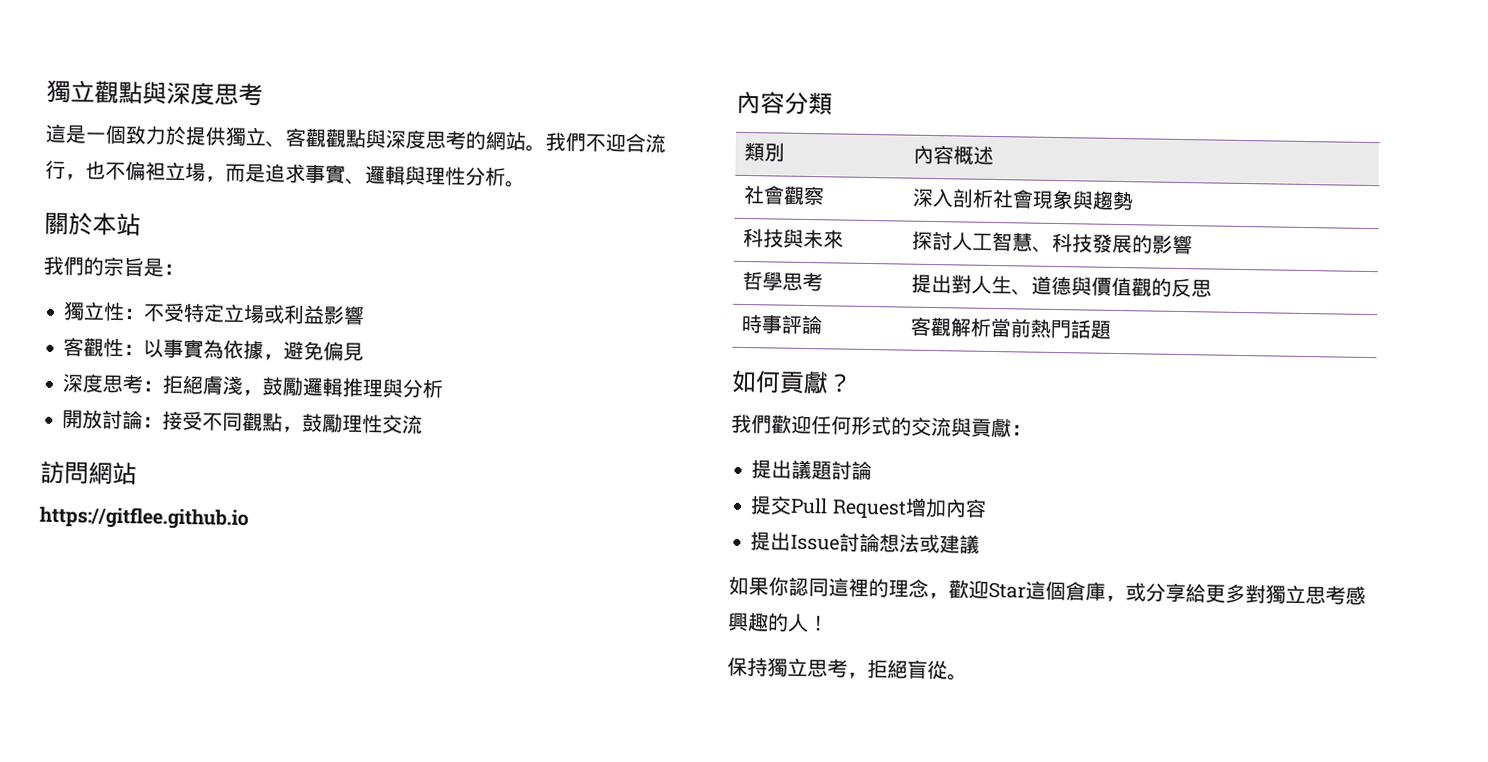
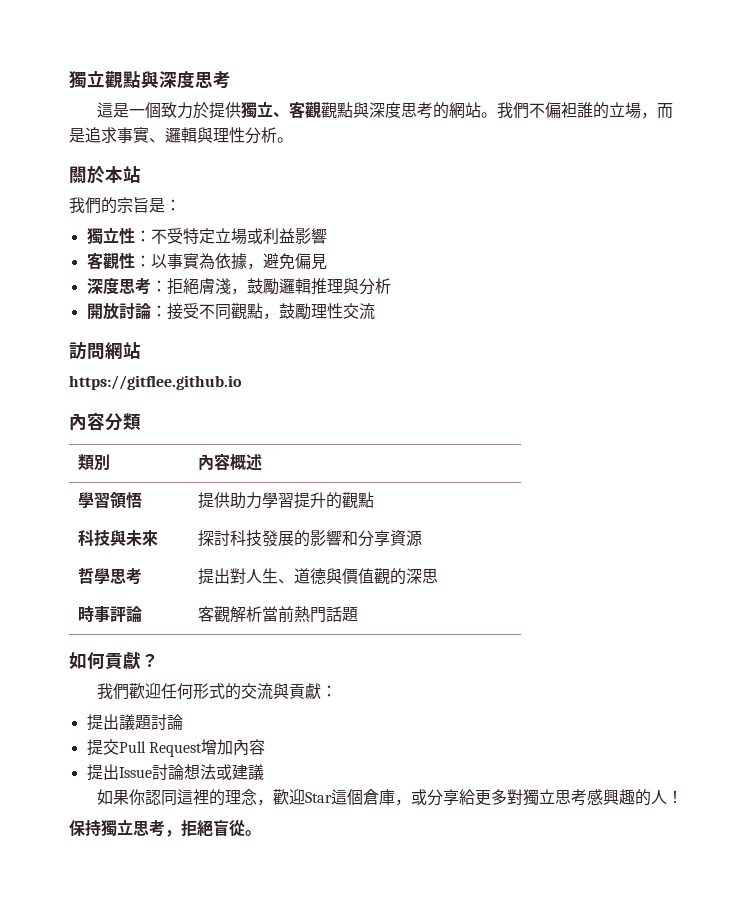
[605,133,666,153] [45,159,166,181] 迎合流行，也不偏袒 -> [544,102,609,119] 偏袒誰的
[742,184,825,206] [911,187,1134,211] 社會觀察 | 深入剖析社會現象與趨勢 -> [77,492,142,509] [197,492,374,509] 學習領悟 | 提供助力學習提升的觀點
[951,231,1053,253] 人工智慧、 -> (230, 538) none
(1193, 244) none -> [341,530,422,547] 和分享資源
[1170,277,1192,298] 反 -> [405,568,422,584] 深

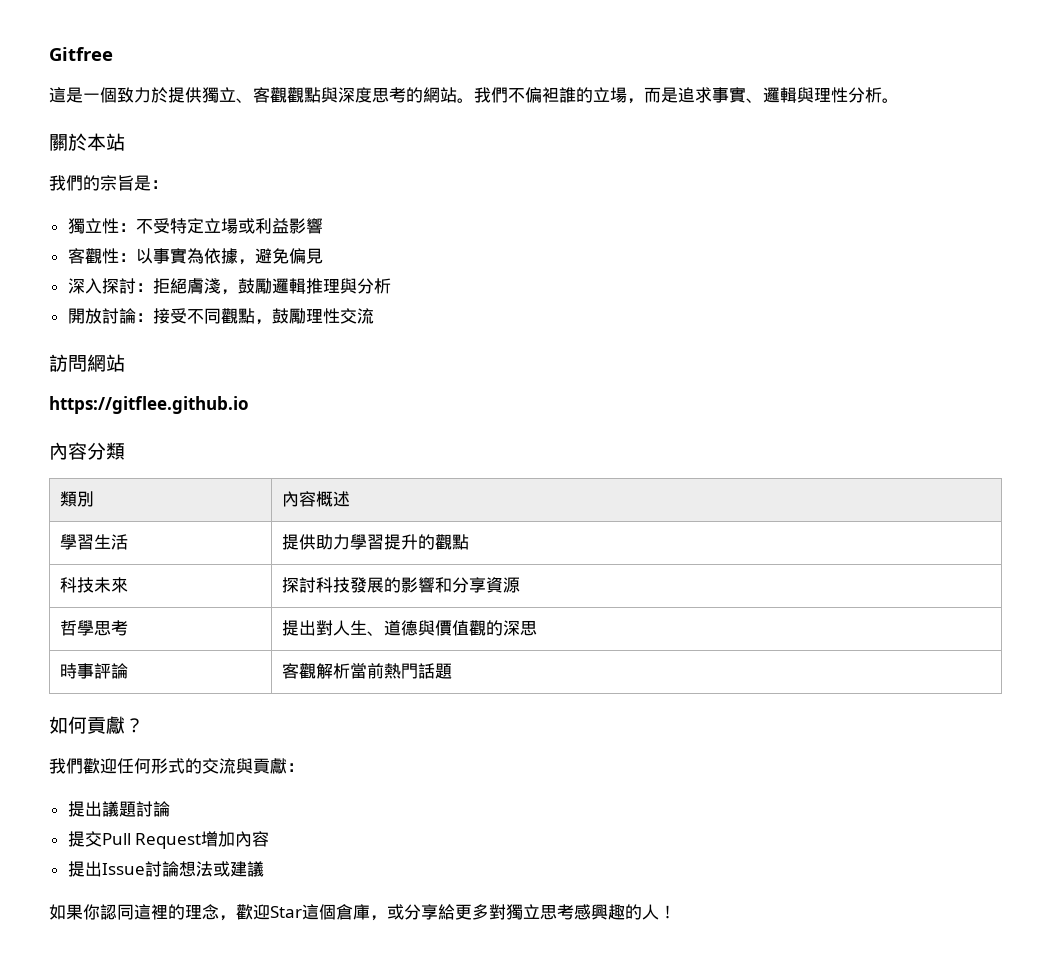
[69,71,231,89] 獨立觀點與深度思考 -> [49,47,113,61] Gitfree
[102,277,151,295] 度思考 -> [84,278,136,294] 入探討
[109,492,142,509] 領悟 -> [93,534,128,550] 生活
[109,530,126,546] 與 -> (94, 585) none
[69,820,261,837] // 保持獨立思考，拒絕盲從。 -> (676, 912) none

